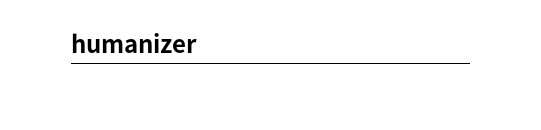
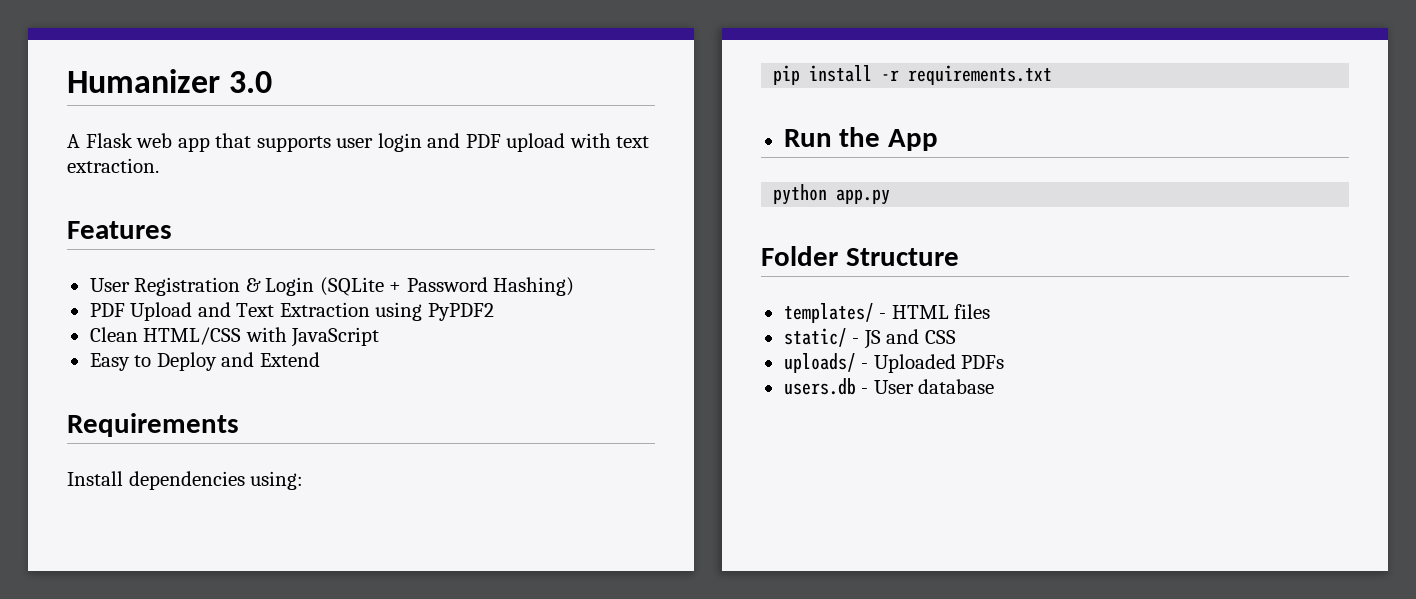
[71,33,197,53] humanizer -> [67,69,273,93] [67,133,650,152] [67,158,159,173] [67,221,172,239] [89,277,575,296] [89,302,494,321] [89,327,380,347] [89,352,320,371] [67,413,239,437] [67,471,304,490] [773,65,1053,85] [783,127,939,151] [773,184,891,205] [761,246,959,266] [783,303,991,323] [783,328,956,349] [783,353,1005,373] [783,378,995,395] Humanizer 3.0 // A Flask web app that supports user login and PDF upload with text extraction. // Features // User Registration & Login (SQLite + Password Hashing) // PDF Upload and Text Extraction using PyPDF2 // Clean HTML/CSS with JavaScript // Easy to Deploy and Extend // Requirements // Install dependencies using: // pip install -r requirements.txt // Run the App // python app.py // Folder Structure // templates/ - HTML files // static/ - JS and CSS // uploads/ - Uploaded PDFs // users.db - User database

